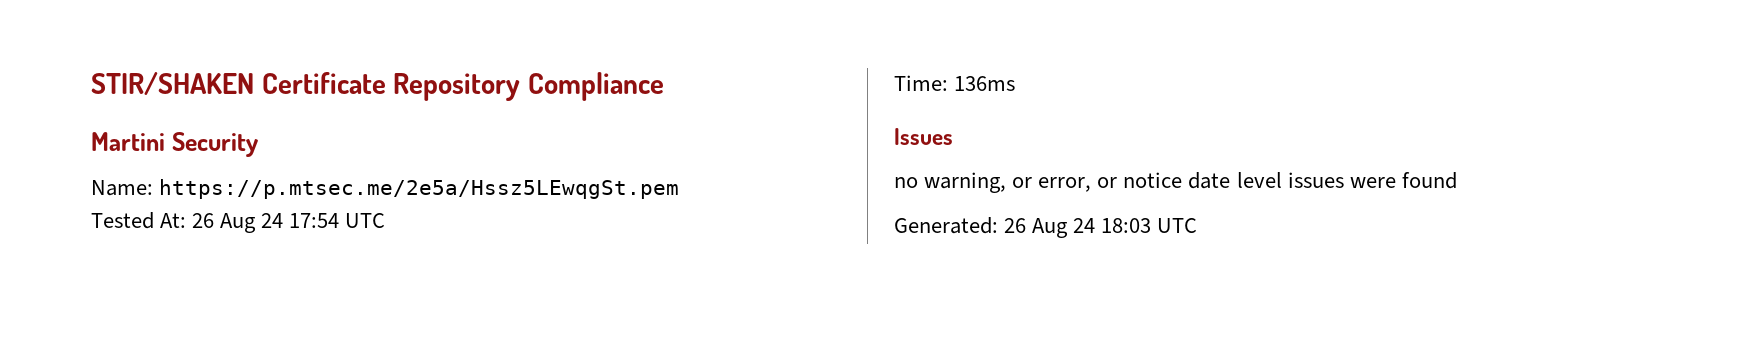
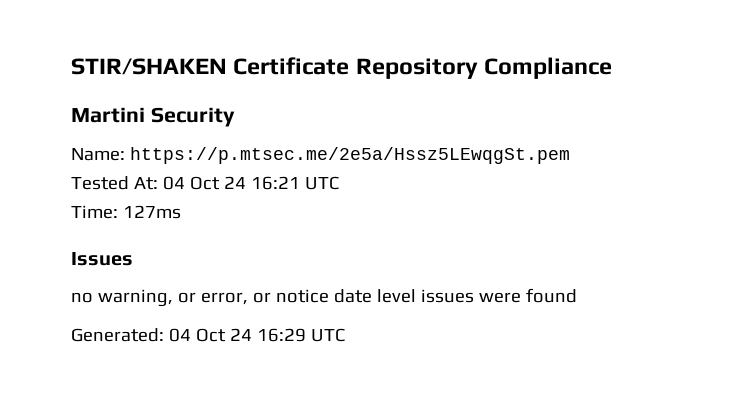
[192,213,340,233] 26 Aug 24 17:54 -> [162,176,300,190] 04 Oct 24 16:21
[954,76,1016,91] 136ms -> [122,205,181,219] 127ms
[1004,218,1152,238] 26 Aug 24 18:03 -> [168,328,306,342] 04 Oct 24 16:29

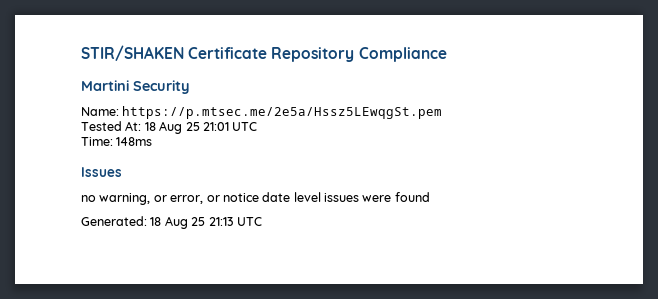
[162,176,300,190] 04 Oct 24 16:21 -> [144,121,229,134] 18 Aug 25 21:01
[122,205,181,219] 127ms -> [116,137,153,146] 148ms
[168,328,306,342] 04 Oct 24 16:29 -> [150,216,234,229] 18 Aug 25 21:13

